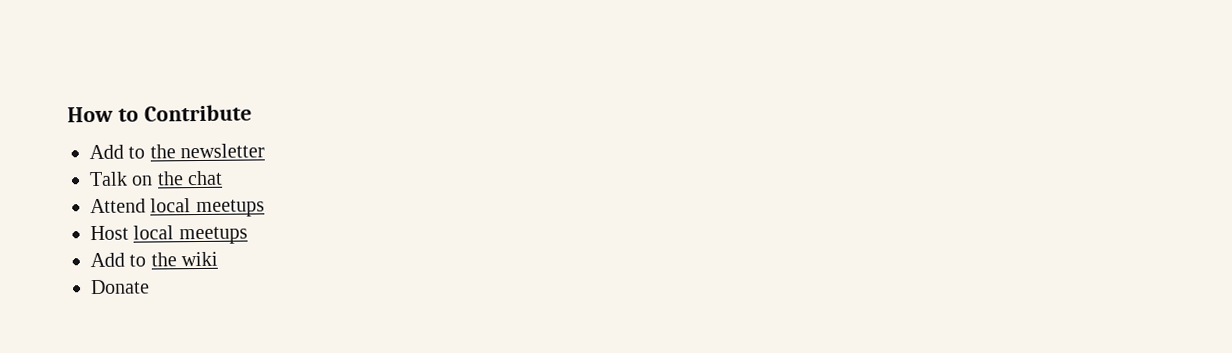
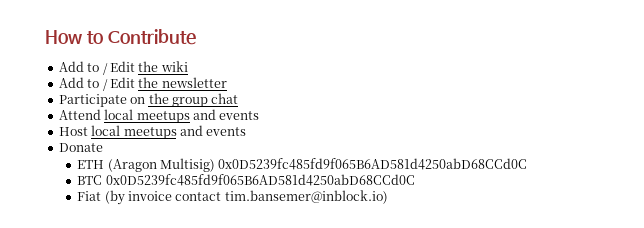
(146, 152) none -> [102,61,188,75] [58,77,135,91] / Edit the wiki // Add to / Edit
[89,171,128,187] Talk -> [58,94,127,107] Participate
(184, 178) none -> [171,97,208,107] group
(265, 208) none -> [192,109,260,120] and events
[90,251,219,268] [90,279,150,295] // Add to the wiki // Donate -> [179,125,247,136] [58,143,103,152] [77,158,528,172] [77,174,415,186] [77,190,388,205] and events // Donate // ETH (Aragon Multisig) 0x0D5239fc485fd9f065B6AD581d4250abD68CCd0C // BTC 0x0D5239fc485fd9f065B6AD581d4250abD68CCd0C // Fiat (by invoice contact tim.bansemer@inblock.io)

